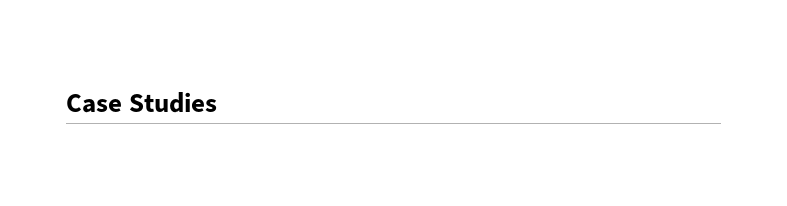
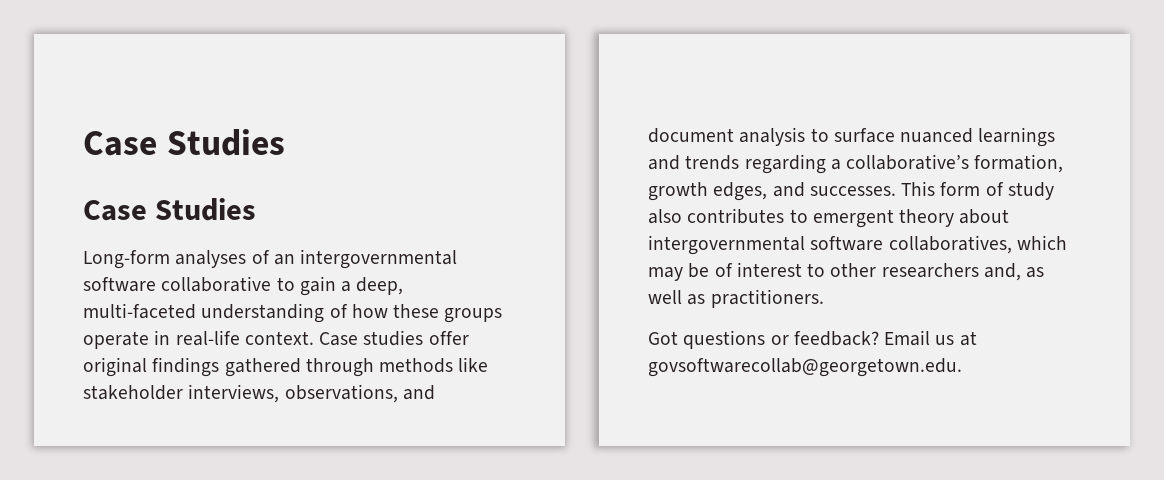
[66,92,218,113] Case Studies -> [83,129,285,156] [83,198,257,221] [83,249,458,269] [83,276,404,296] [83,303,503,323] [83,330,469,349] [83,357,489,377] [83,384,435,403] [648,127,1056,147] [648,154,1064,174] [648,181,1054,201] [648,208,1010,228] [648,235,1067,255] [648,262,1045,281] [648,289,824,308] [648,330,977,349] [648,358,962,377] Case Studies // Case Studies // Long-form analyses of an intergovernmental software collaborative to gain a deep, multi-faceted understanding of how these groups operate in real-life context. Case studies offer original findings gathered through methods like stakeholder interviews, observations, and document analysis to surface nuanced learnings and trends regarding a collaborative’s formation, growth edges, and successes. This form of study also contributes to emergent theory about intergovernmental software collaboratives, which may be of interest to other researchers and, as well as practitioners. // Got questions or feedback? Email us at govsoftwarecollab@georgetown.edu.

